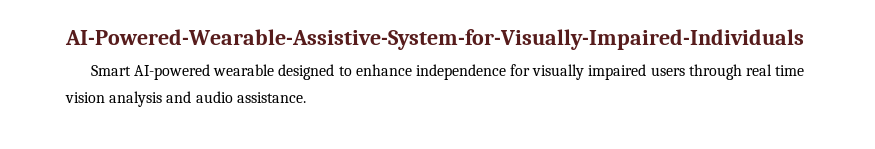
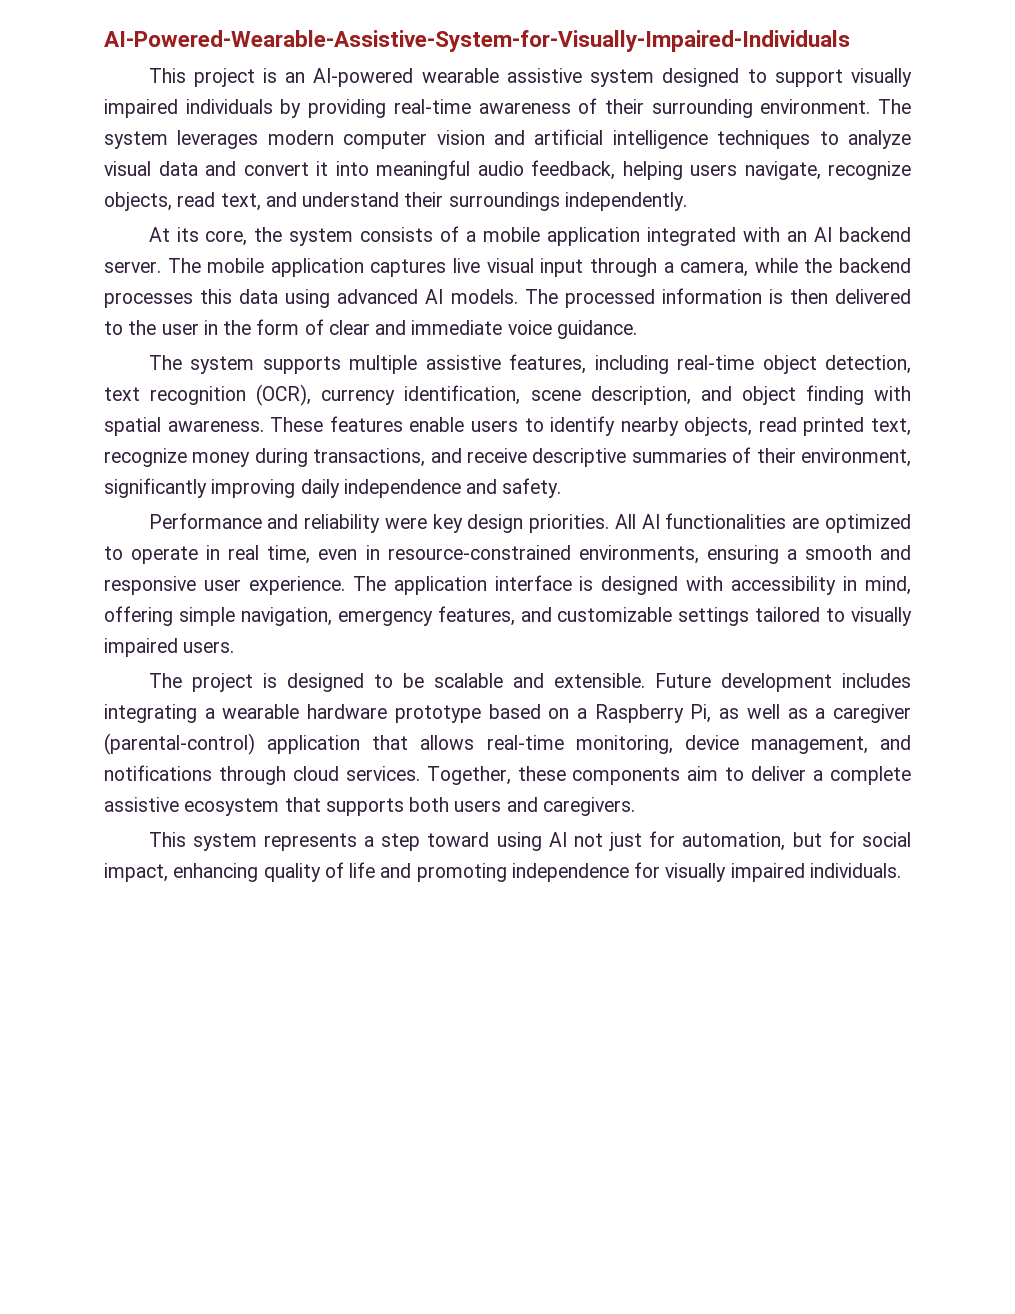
[90,64,805,80] [65,91,306,107] Smart AI-powered wearable designed to enhance independence for visually impaired users through real time vision analysis and audio assistance. -> [148,68,912,87] [104,98,911,118] [104,129,911,149] [104,160,911,180] [104,192,687,211] [148,226,911,246] [104,258,911,277] [104,288,911,308] [104,319,637,339] [148,354,911,374] [104,384,912,406] [104,416,911,436] [104,447,911,467] [104,478,562,498] [148,513,912,533] [104,545,912,564] [104,575,911,595] [104,606,912,626] [104,638,235,657] [148,673,912,692] [104,704,911,723] [104,733,911,755] [104,765,911,785] [104,797,635,816] [148,831,911,851] [104,862,901,882] This project is an AI-powered wearable assistive system designed to support visually impaired individuals by providing real-time awareness of their surrounding environment. The system leverages modern computer vision and artificial intelligence techniques to analyze visual data and convert it into meaningful audio feedback, helping users navigate, recognize objects, read text, and understand their surroundings independently. // At its core, the system consists of a mobile application integrated with an AI backend server. The mobile application captures live visual input through a camera, while the backend processes this data using advanced AI models. The processed information is then delivered to the user in the form of clear and immediate voice guidance. // The system supports multiple assistive features, including real-time object detection, text recognition (OCR), currency identification, scene description, and object finding with spatial awareness. These features enable users to identify nearby objects, read printed text, recognize money during transactions, and receive descriptive summaries of their environment, significantly improving daily independence and safety. // Performance and reliability were key design priorities. All AI functionalities are optimized to operate in real time, even in resource-constrained environments, ensuring a smooth and responsive user experience. The application interface is designed with accessibility in mind, offering simple navigation, emergency features, and customizable settings tailored to visually impaired users. // The project is designed to be scalable and extensible. Future development includes integrating a wearable hardware prototype based on a Raspberry Pi, as well as a caregiver (parental-control) application that allows real-time monitoring, device management, and notifications through cloud services. Together, these components aim to deliver a complete assistive ecosystem that supports both users and caregivers. // This system represents a step toward using AI not just for automation, but for social impact, enhancing quality of life and promoting independence for visually impaired individuals.

